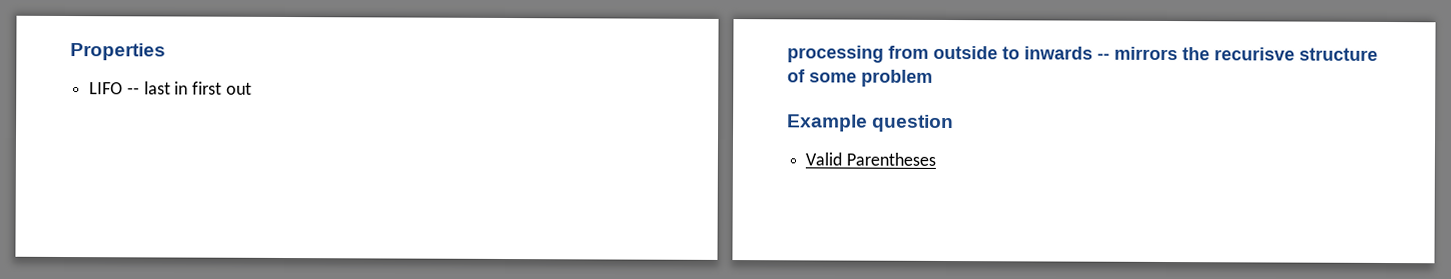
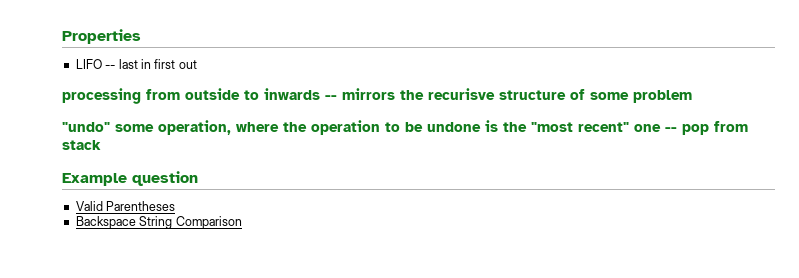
(933, 78) none -> [62,120,748,135] [62,140,101,150] // "undo" some operation, where the operation to be undone is the "most recent" one -- pop from stack
(936, 159) none -> [75,216,242,229] // Backspace String Comparison

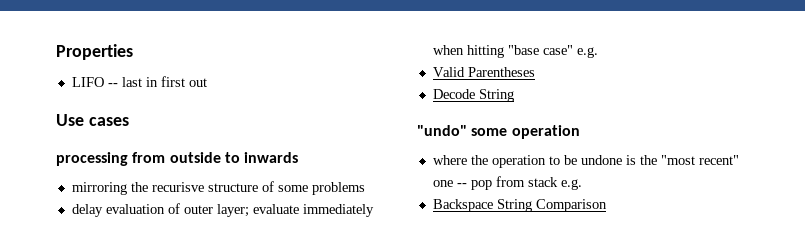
(197, 64) none -> [56,114,129,126] // Use cases
[325,88,395,100] -- mirrors -> [71,182,127,195] // mirroring
[633,90,692,103] problem -> [311,182,365,195] [71,203,374,217] [432,45,598,58] [432,67,535,77] [432,89,514,102] problems // delay evaluation of outer layer; evaluate immediately when hitting "base case" e.g. // Valid Parentheses // Decode String
[158,120,231,135] operation, -> [511,125,580,139] operation //
[62,171,198,186] [75,201,176,211] // Example question // Valid Parentheses -> [560,179,582,190] e.g.

